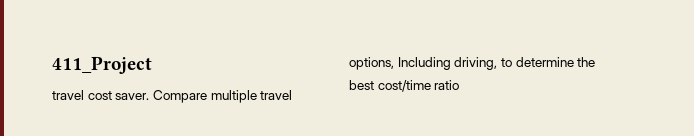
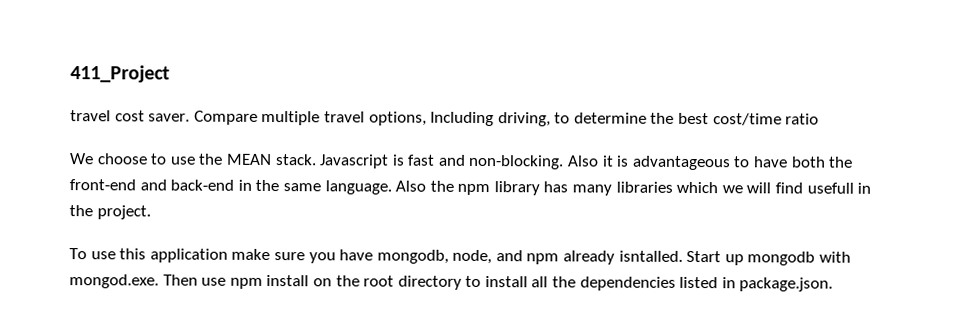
(460, 85) none -> [69,153,854,171] [69,179,872,196] [69,205,151,220] [69,248,852,266] [69,274,834,292] // We choose to use the MEAN stack. Javascript is fast and non-blocking. Also it is advantageous to have both the front-end and back-end in the same language. Also the npm library has many libraries which we will find usefull in the project. // To use this application make sure you have mongodb, node, and npm already isntalled. Start up mongodb with mongod.exe. Then use npm install on the root directory to install all the dependencies listed in package.json.

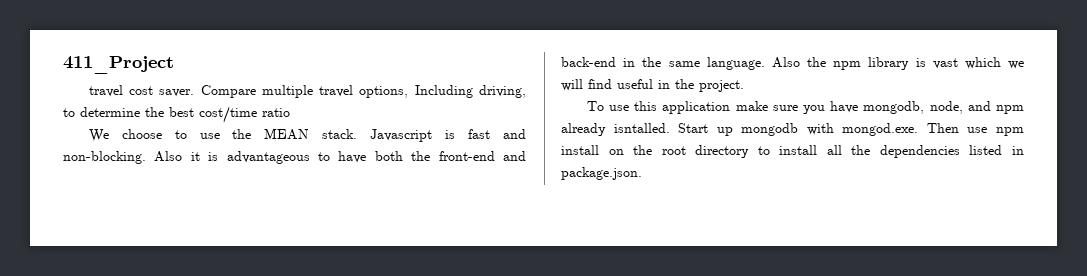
[543,181,673,196] has many libraries -> [915,58,958,69] is vast
[806,182,854,194] usefull -> [617,79,653,89] useful

